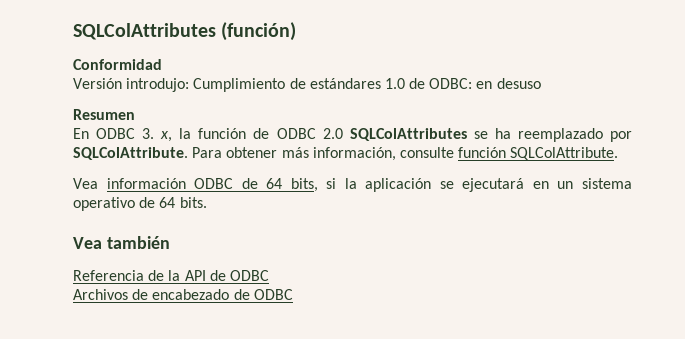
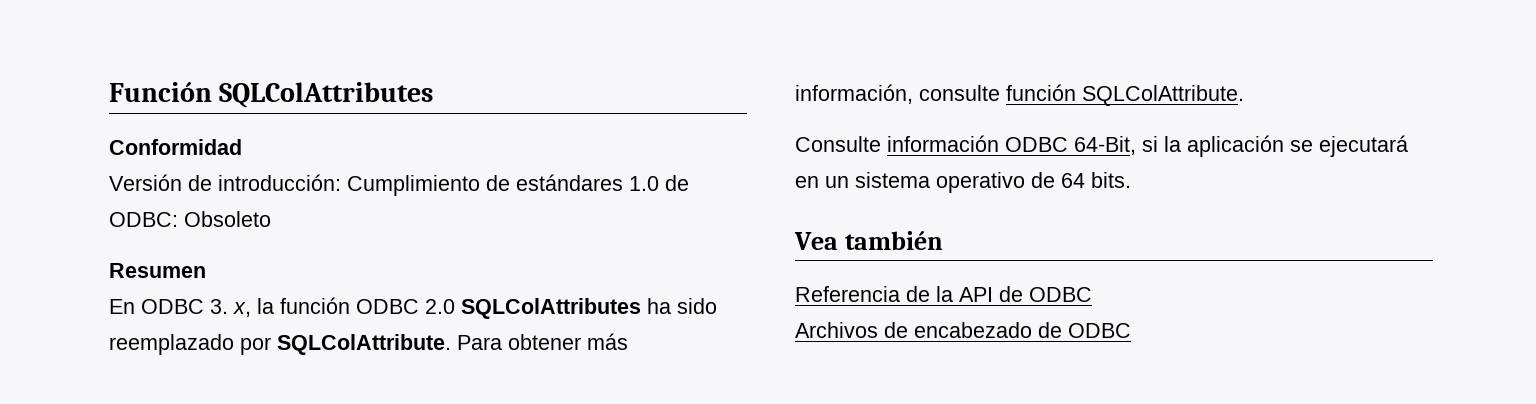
[73,22,297,41] SQLColAttributes (función) -> [109,82,434,108] Función SQLColAttributes
[126,78,190,92] introdujo: -> [188,174,341,191] de introducción:
[476,78,541,89] en desuso -> [184,211,271,227] Obsoleto
[253,128,270,139] de -> (350, 305) none
[473,128,511,139] se ha -> [647,298,717,314] ha sido
[73,178,98,189] Vea -> [795,136,881,152] Consulte
[241,178,318,192] de 64 bits, -> [1074,136,1136,155] 64-Bit,

